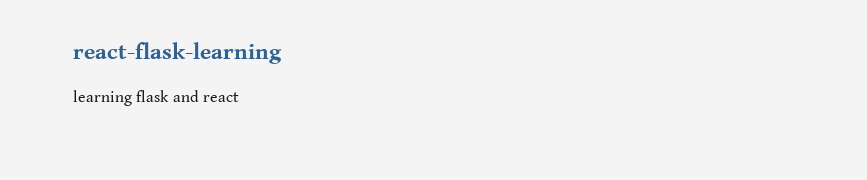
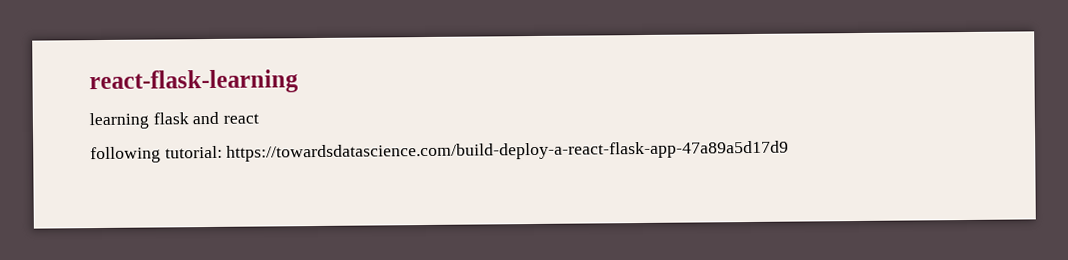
(239, 97) none -> [90,140,790,164] // following tutorial: https://towardsdatascience.com/build-deploy-a-react-flask-app-47a89a5d17d9

